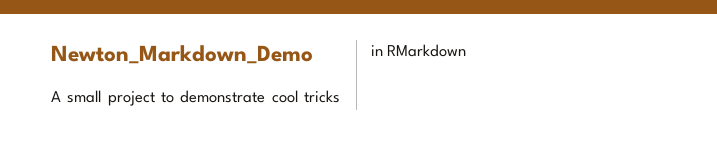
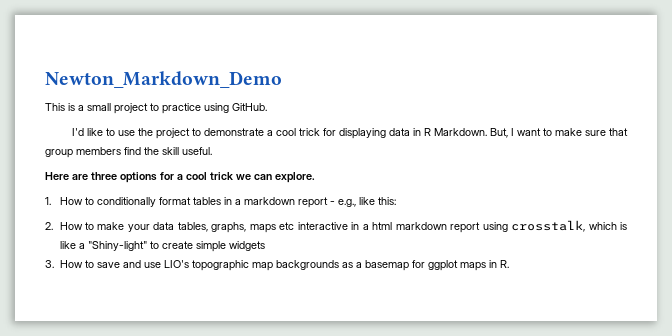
[51,90,340,106] [371,44,467,57] A small project to demonstrate cool tricks in RMarkdown -> [45,103,267,114] [71,128,628,139] [45,147,212,158] [45,172,315,183] [45,197,396,208] [45,220,627,233] [59,241,265,252] [45,260,509,271] This is a small project to practice using GitHub. // I'd like to use the project to demonstrate a cool trick for displaying data in R Markdown. But, I want to make sure that group members find the skill useful. // Here are three options for a cool trick we can explore. // 1. How to conditionally format tables in a markdown report - e.g., like this: // 2. How to make your data tables, graphs, maps etc interactive in a html markdown report using crosstalk, which is like a "Shiny-light" to create simple widgets // 3. How to save and use LIO's topographic map backgrounds as a basemap for ggplot maps in R.

